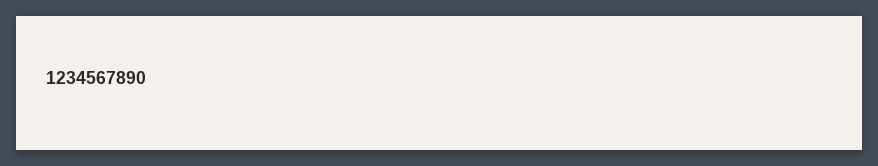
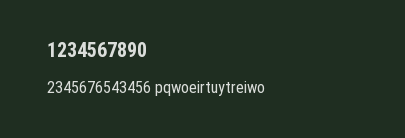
(146, 77) none -> [47,81,266,96] // 2345676543456 pqwoeirtuytreiwo

